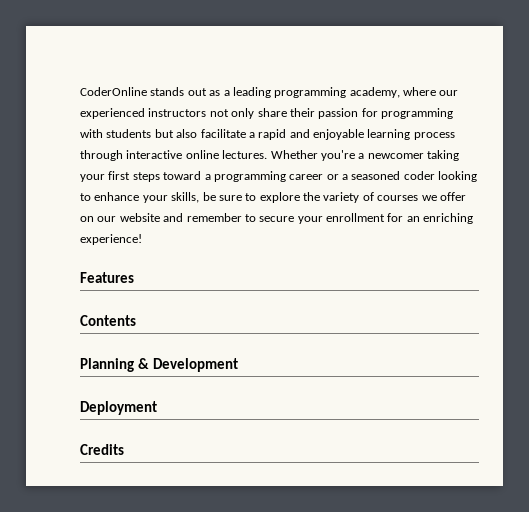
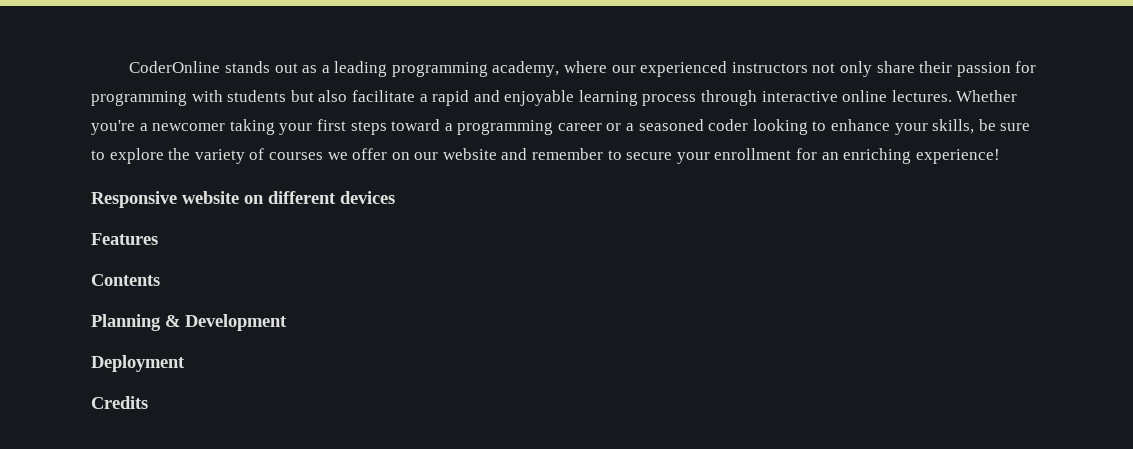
(142, 239) none -> [91,191,395,208] // Responsive website on different devices

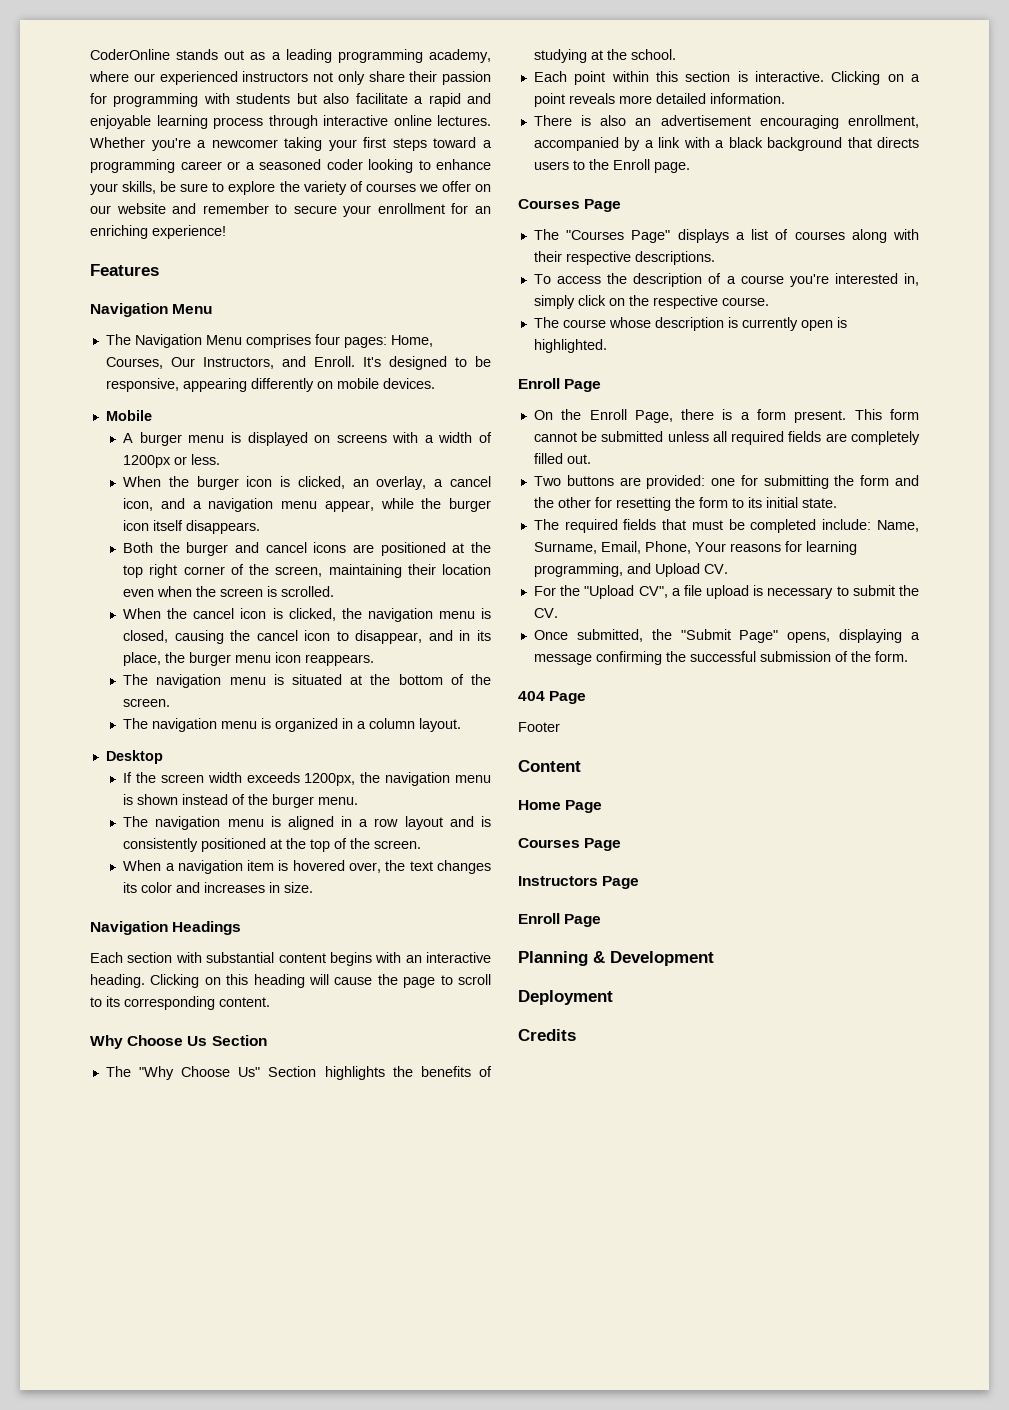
[91,191,395,208] [91,233,158,245] [91,274,160,286] Responsive website on different devices // Features // Contents -> [90,264,159,276] [90,303,213,317] [105,334,433,348] [105,356,492,370] [105,378,435,392] [105,410,152,421] [123,432,492,446] [123,454,221,468] [123,476,492,490] [123,498,491,512] [123,520,261,534] [123,542,491,556] [123,564,491,578] [123,586,335,597] [123,608,491,622] [123,630,492,644] [123,652,375,666] [123,674,491,688] [123,698,171,707] [123,718,462,732] [105,750,163,764] [123,772,491,786] [123,794,359,808] [123,816,492,830] [123,838,422,852] [123,860,492,874] [123,882,314,893] [90,921,242,935] [90,952,491,966] [90,974,491,988] [90,996,270,1010] [90,1035,267,1049] [105,1066,493,1080] [533,49,676,63] [533,71,921,85] [533,93,785,107] [533,115,919,129] [533,137,919,151] [533,159,690,173] [518,199,622,212] [533,229,919,243] [533,251,715,265] [533,273,919,287] [533,295,769,309] [533,317,847,331] [533,339,607,353] [518,378,602,392] [533,409,919,423] [533,431,920,445] [533,453,591,464] [533,475,919,489] [533,497,837,511] [533,519,919,533] [533,541,857,555] [533,563,728,577] [533,585,919,599] [533,608,558,618] [533,629,920,643] [533,651,908,665] [518,691,587,704] [518,722,560,732] [518,760,581,772] [518,800,603,813] [518,838,622,851] [518,876,640,889] [518,913,602,927] Features // Navigation Menu // The Navigation Menu comprises four pages: Home, Courses, Our Instructors, and Enroll. It's designed to be responsive, appearing differently on mobile devices. // Mobile // A burger menu is displayed on screens with a width of 1200px or less. // When the burger icon is clicked, an overlay, a cancel icon, and a navigation menu appear, while the burger icon itself disappears. // Both the burger and cancel icons are positioned at the top right corner of the screen, maintaining their location even when the screen is scrolled. // When the cancel icon is clicked, the navigation menu is closed, causing the cancel icon to disappear, and in its place, the burger menu icon reappears. // The navigation menu is situated at the bottom of the screen. // The navigation menu is organized in a column layout. // Desktop // If the screen width exceeds 1200px, the navigation menu is shown instead of the burger menu. // The navigation menu is aligned in a row layout and is consistently positioned at the top of the screen. // When a navigation item is hovered over, the text changes its color and increases in size. // Navigation Headings // Each section with substantial content begins with an interactive heading. Clicking on this heading will cause the page to scroll to its corresponding content. // Why Choose Us Section // The "Why Choose Us" Section highlights the benefits of studying at the school. // Each point within this section is interactive. Clicking on a point reveals more detailed information. // There is also an advertisement encouraging enrollment, accompanied by a link with a black background that directs users to the Enroll page. // Courses Page // The "Courses Page" displays a list of courses along with their respective descriptions. // To access the description of a course you're interested in, simply click on the respective course. // The course whose description is currently open is highlighted. // Enroll Page // On the Enroll Page, there is a form present. This form cannot be submitted unless all required fields are completely filled out. // Two buttons are provided: one for submitting the form and the other for resetting the form to its initial state. // The required fields that must be completed include: Name, Surname, Email, Phone, Your reasons for learning programming, and Upload CV. // For the "Upload CV", a file upload is necessary to submit the CV. // Once submitted, the "Submit Page" opens, displaying a message confirming the successful submission of the form. // 404 Page // Footer // Content // Home Page // Courses Page // Instructors Page // Enroll Page

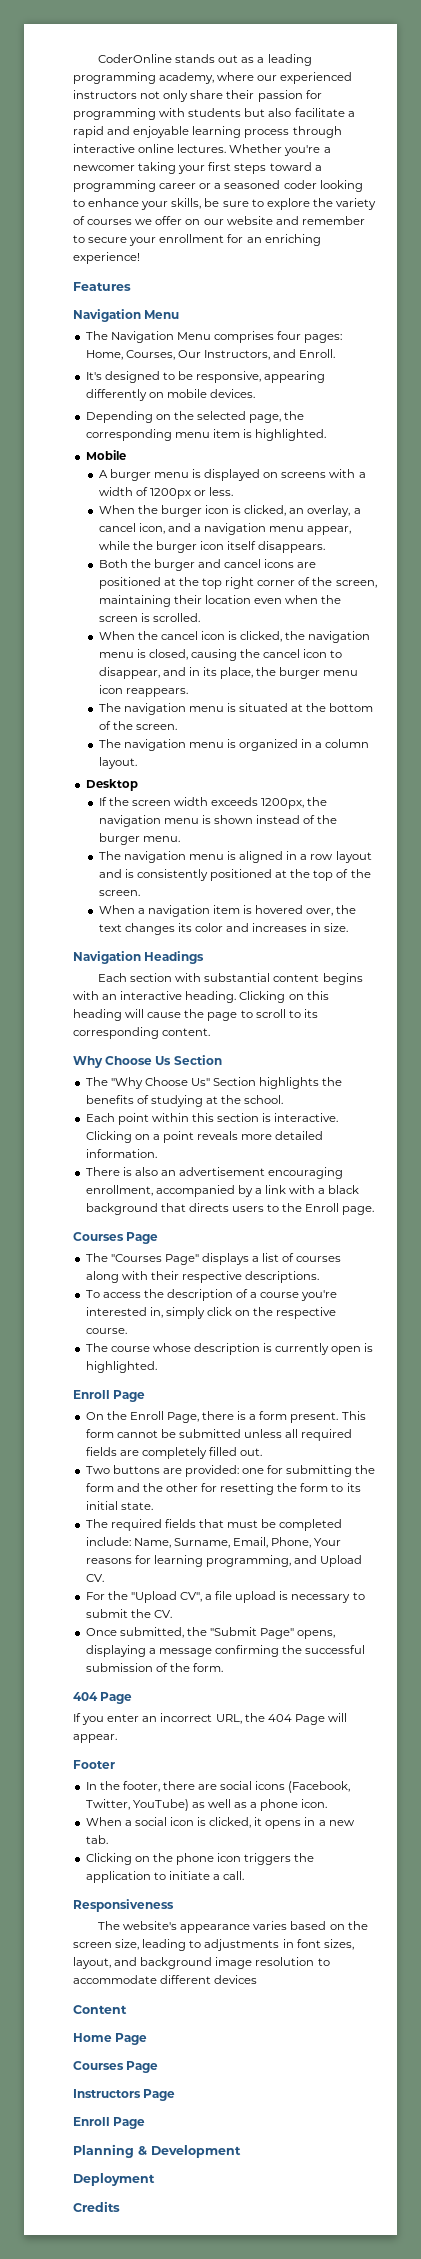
(355, 361) none -> (336, 353) //
(435, 383) none -> [85,411,305,423] [85,429,327,441] // Depending on the selected page, the corresponding menu item is highlighted.
[518,722,560,732] Footer -> [73,1713,347,1725] [73,1734,117,1743] [73,1760,115,1769] [85,1781,351,1793] [85,1799,328,1811] [85,1817,355,1829] [85,1835,108,1844] [85,1853,315,1865] [85,1871,245,1883] [73,1899,174,1912] [97,1921,368,1933] [73,1939,354,1951] [73,1957,330,1969] [73,1975,258,1984] If you enter an incorrect URL, the 404 Page will appear. // Footer // In the footer, there are social icons (Facebook, Twitter, YouTube) as well as a phone icon. // When a social icon is clicked, it opens in a new tab. // Clicking on the phone icon triggers the application to initiate a call. // Responsiveness // The website's appearance varies based on the screen size, leading to adjustments in font sizes, layout, and background image resolution to accommodate different devices

